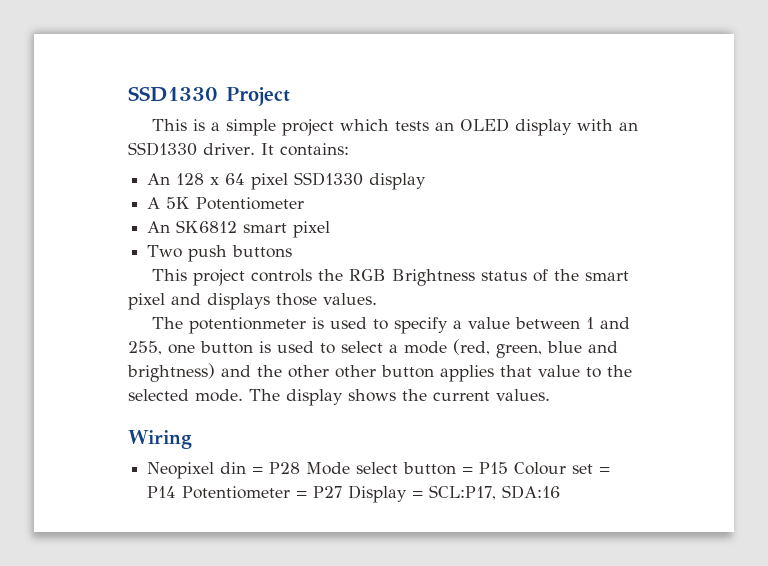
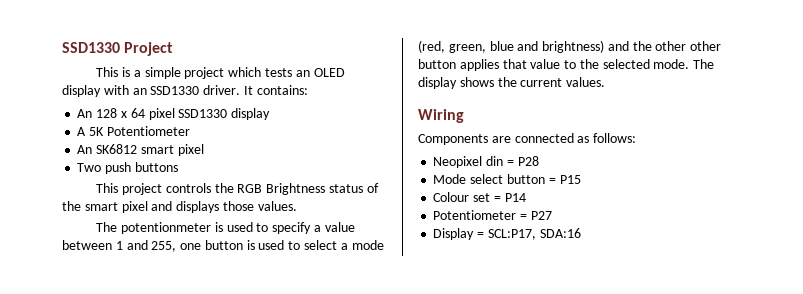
(192, 439) none -> [418,133,637,145] // Components are connected as follows:
(301, 468) none -> (539, 161) //
(509, 468) none -> (581, 179) //
(177, 492) none -> (526, 197) //
(343, 492) none -> (552, 215) //

